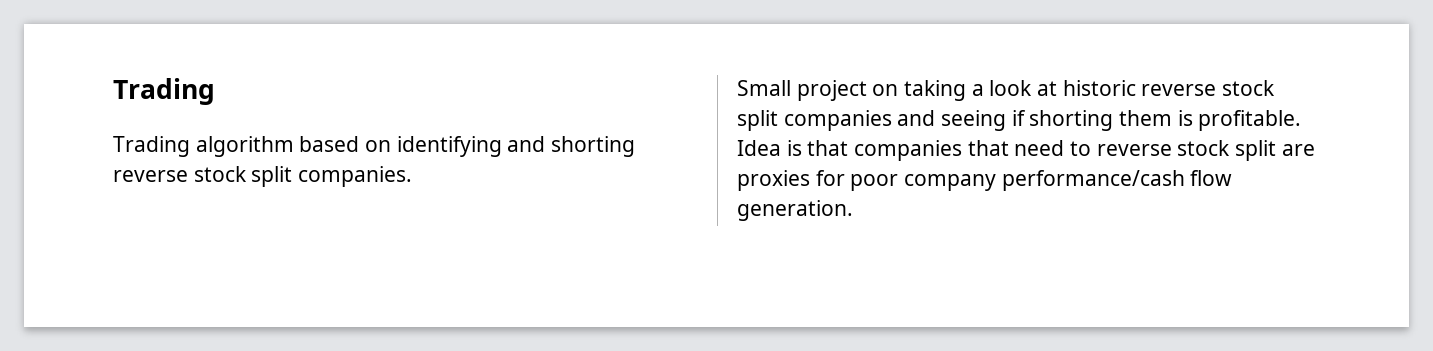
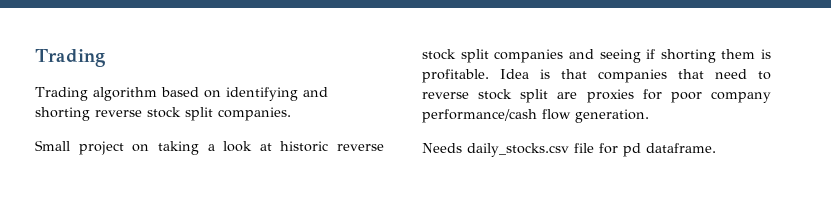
(853, 210) none -> [422,143,716,157] // Needs daily_stocks.csv file for pd dataframe.

